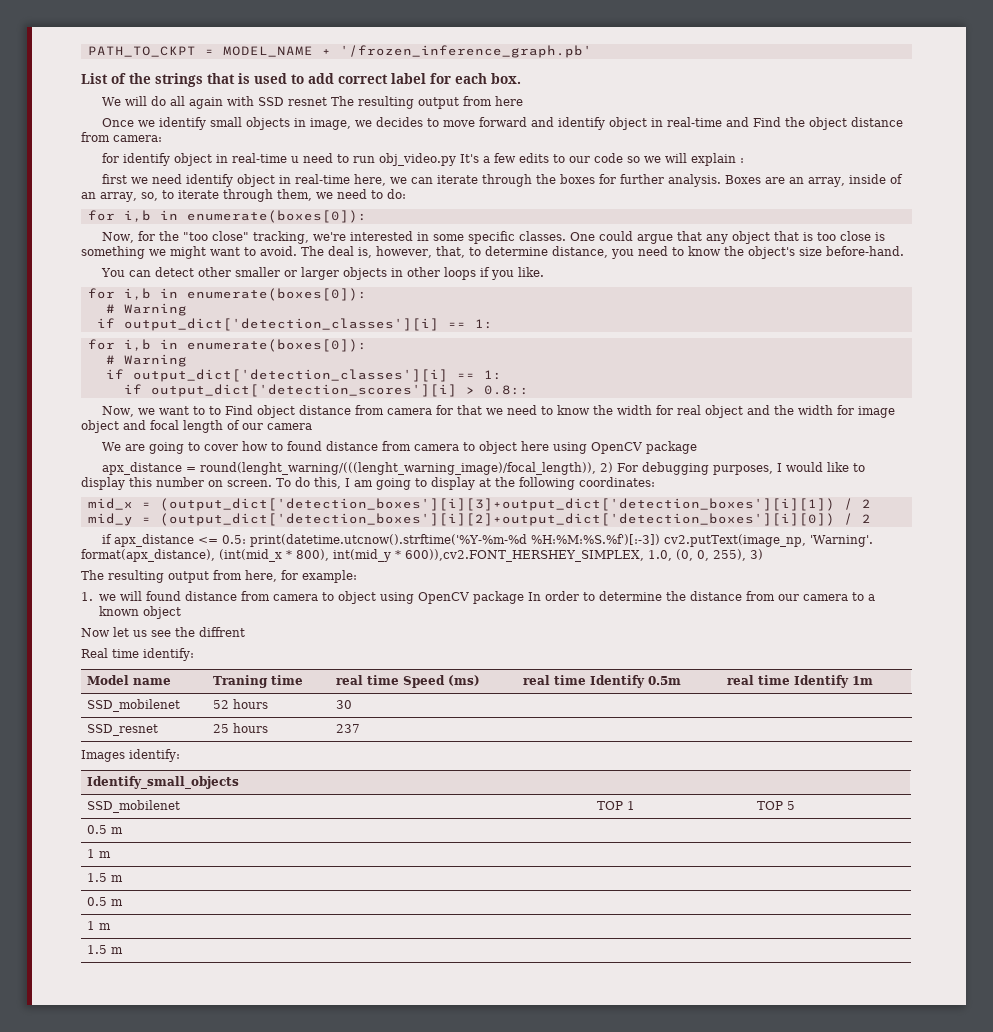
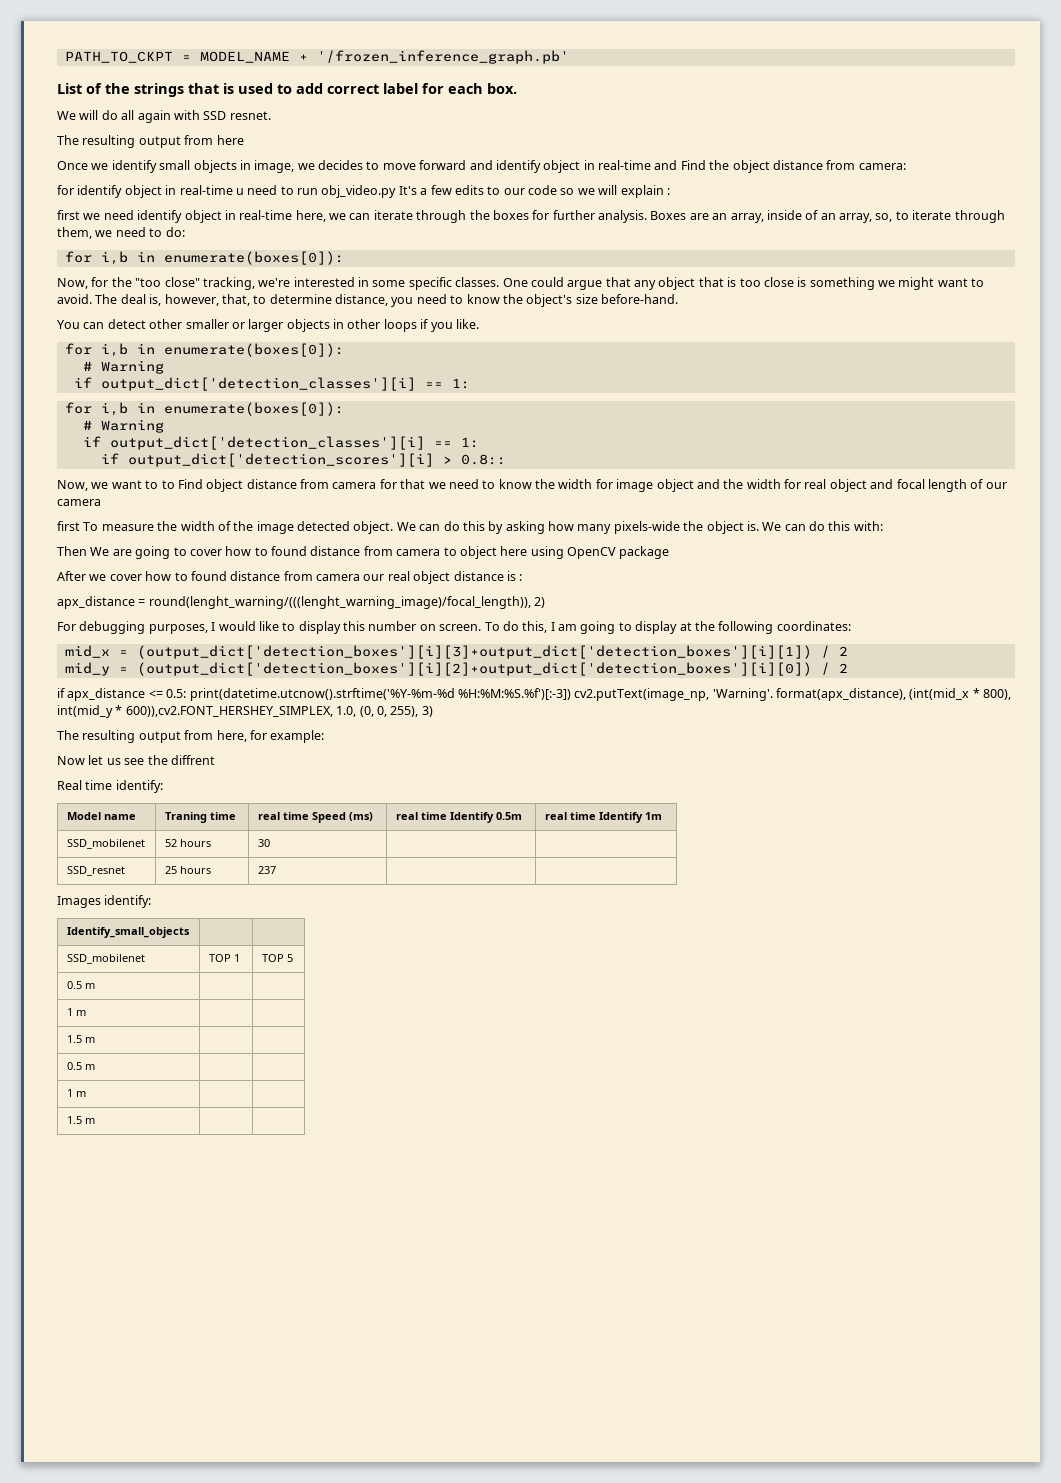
[287,97,327,106] resnet -> [229,111,271,120] resnet. //
[676,405,701,415] real -> [616,479,654,492] image
[857,406,895,418] image -> [804,479,827,489] real
(312, 426) none -> [57,521,883,534] [57,546,87,556] first To measure the width of the image detected object. We can do this by asking how many pixels-wide the object is. We can do this with: // Then
(697, 447) none -> [57,571,523,584] // After we cover how to found distance from camera our real object distance is :
(613, 467) none -> (546, 602) //
[81,591,875,604] [98,606,181,619] // 1. we will found distance from camera to object using OpenCV package In order to determine the distance from our camera to a known object -> (325, 736) none

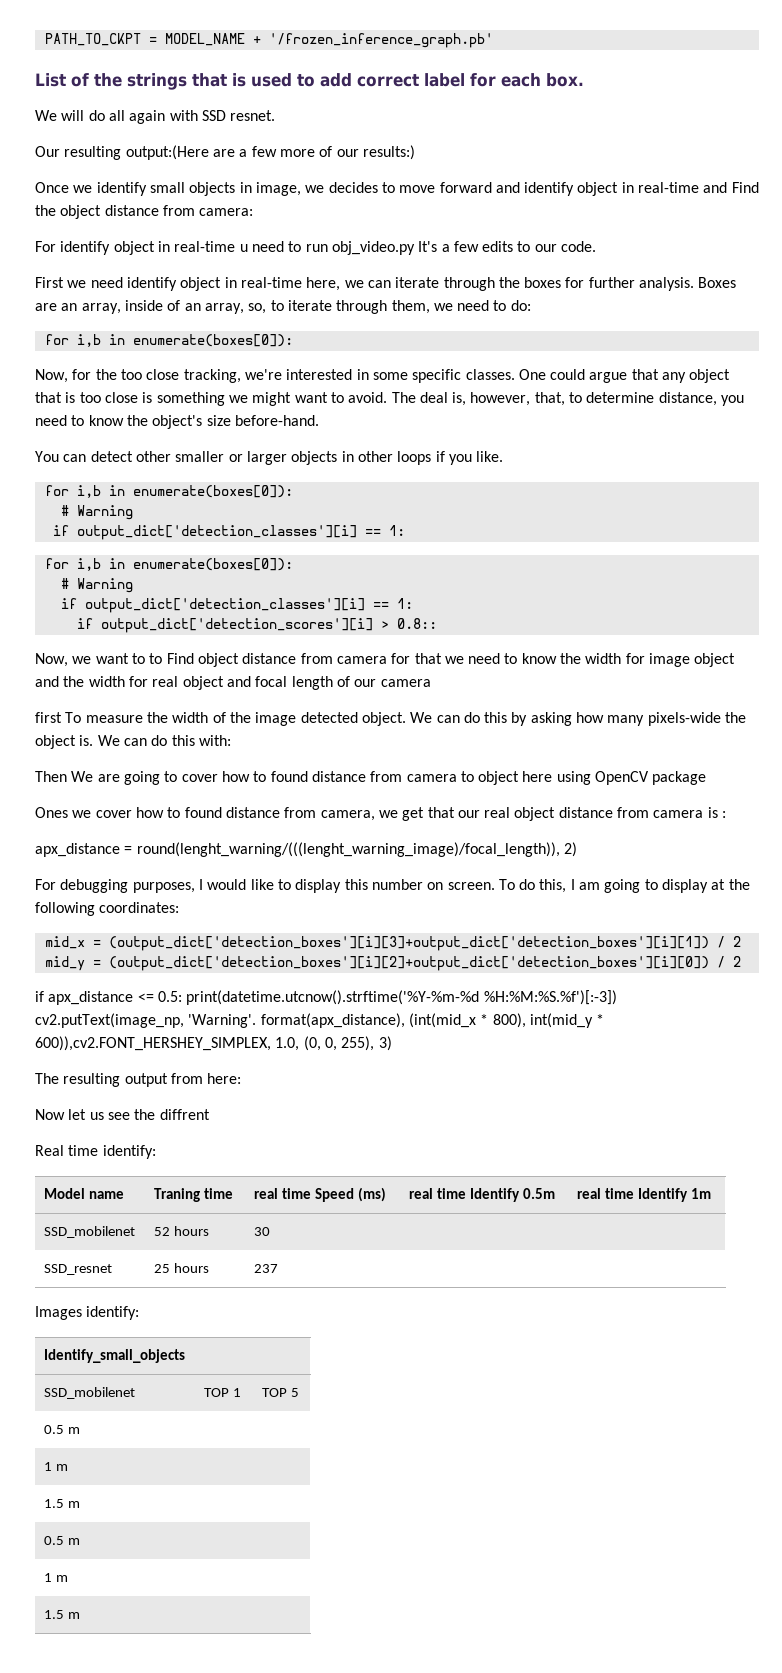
[57,135,244,148] The resulting output from here -> [35,145,415,160] Our resulting output:(Here are a few more of our results:)
[57,185,74,195] for -> [35,241,56,252] For
[528,185,670,198] [57,210,80,220] code so we will explain : // first -> [561,241,597,252] [35,277,64,288] code. // First
[135,277,200,287] "too close" -> [120,369,180,380] too close
[57,571,86,581] After -> [35,807,68,818] Ones
[316,574,360,581] camera -> [320,807,455,821] camera, we get that
(504, 576) none -> [617,807,704,818] from camera
[216,730,325,743] here, for example: -> [207,1073,242,1084] here:

